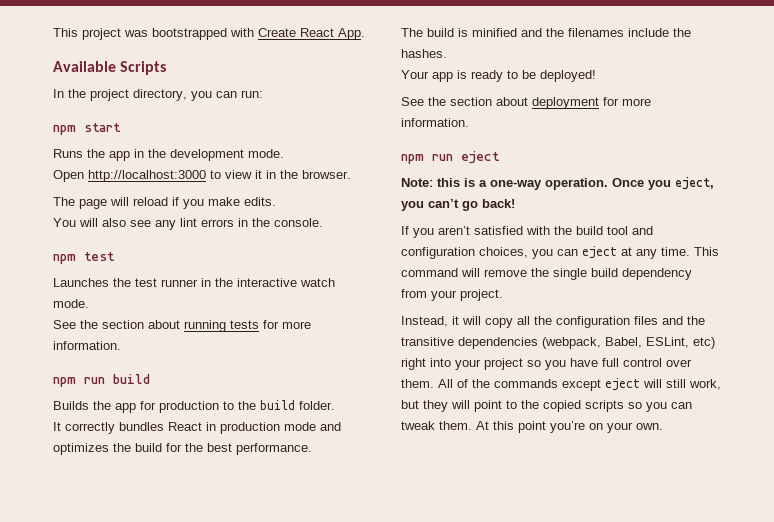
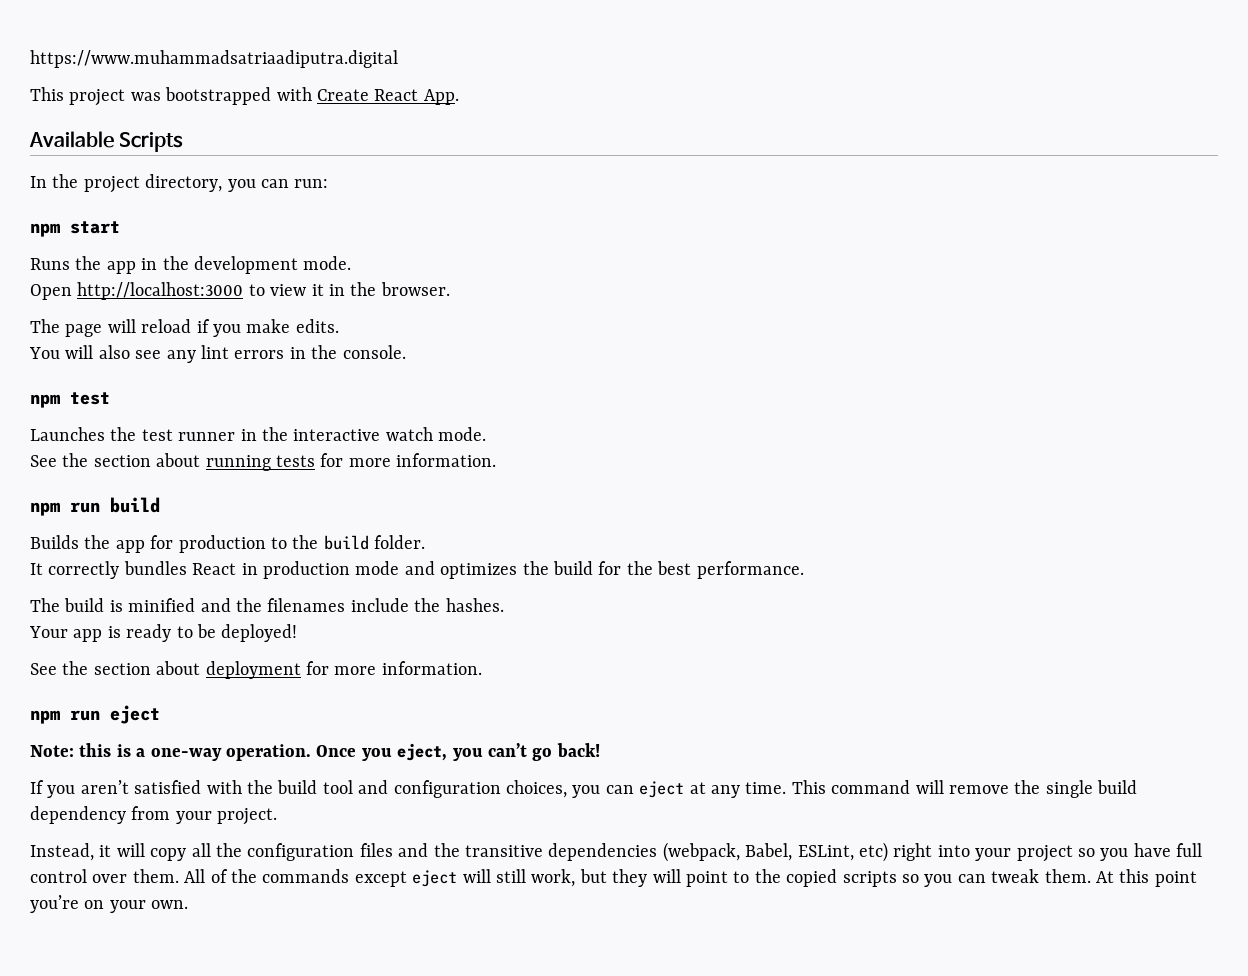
(53, 32) none -> [30,50,398,68] https://www.muhammadsatriaadiputra.digital //

